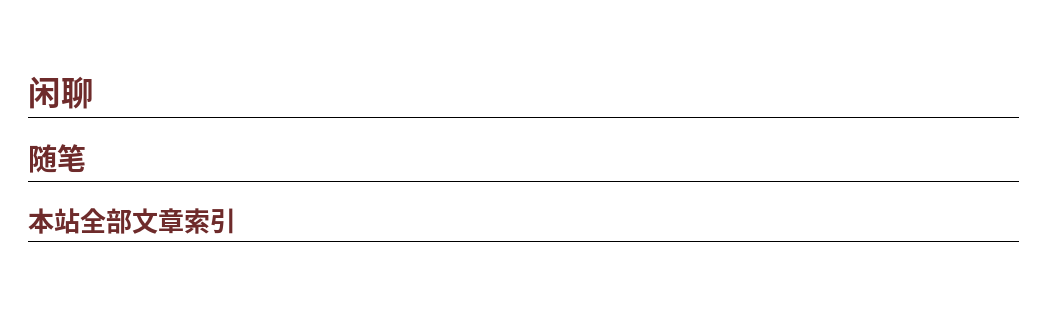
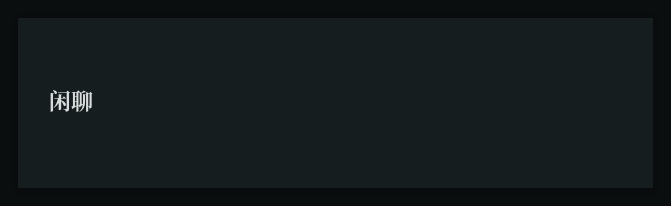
[28,144,86,173] [28,208,236,234] // 随笔 // 本站全部文章索引 -> (93, 101) none

